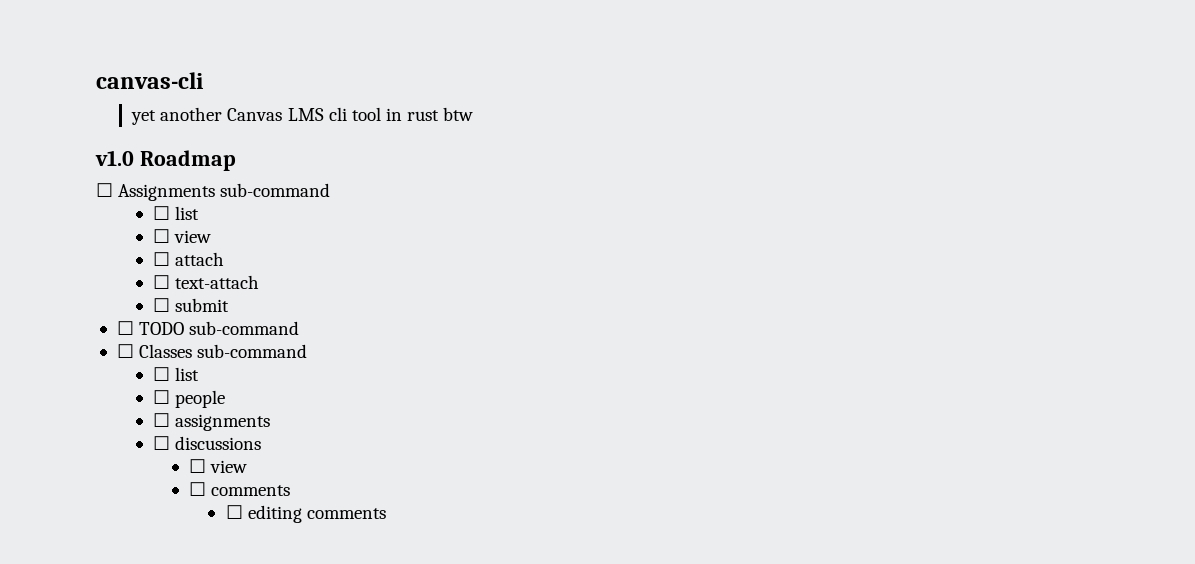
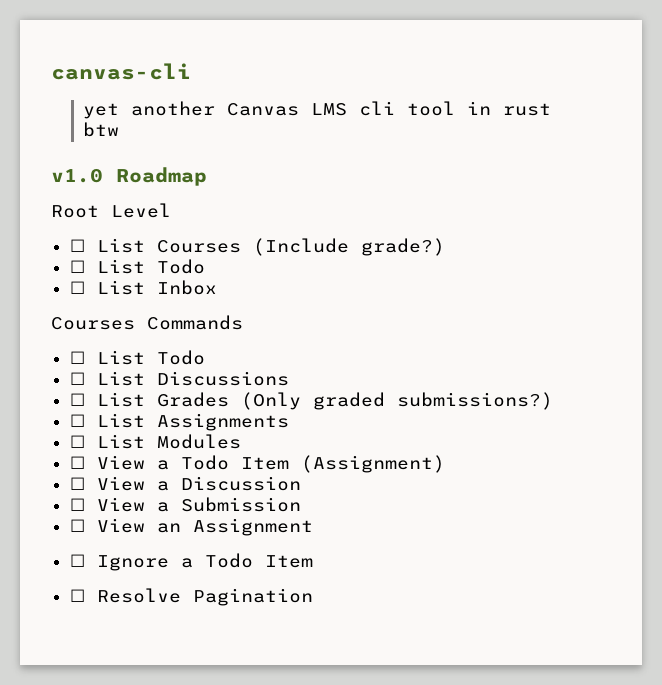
[96,183,331,201] [153,206,200,220] [153,229,212,243] [153,252,225,266] [153,275,260,289] [153,298,230,312] [116,321,300,335] [116,344,308,358] [153,367,200,381] [153,390,226,408] [153,413,271,431] [153,436,262,450] [189,459,248,473] [189,482,291,496] [225,505,386,523] ☐ Assignments sub-command // ☐ list // ☐ view // ☐ attach // ☐ text-attach // ☐ submit // ☐ TODO sub-command // ☐ Classes sub-command // ☐ list // ☐ people // ☐ assignments // ☐ discussions // ☐ view // ☐ comments // ☐ editing comments -> [51,203,171,218] [69,238,445,256] [69,259,205,274] [69,280,217,295] [51,315,243,330] [69,350,205,365] [69,371,289,386] [69,392,553,410] [69,413,289,431] [69,434,241,449] [69,455,445,473] [69,476,301,491] [69,497,301,512] [69,518,313,536] [69,553,313,571] [69,588,313,606] Root Level // ☐ List Courses (Include grade?) // ☐ List Todo // ☐ List Inbox // Courses Commands // ☐ List Todo // ☐ List Discussions // ☐ List Grades (Only graded submissions?) // ☐ List Assignments // ☐ List Modules // ☐ View a Todo Item (Assignment) // ☐ View a Discussion // ☐ View a Submission // ☐ View an Assignment // ☐ Ignore a Todo Item // ☐ Resolve Pagination

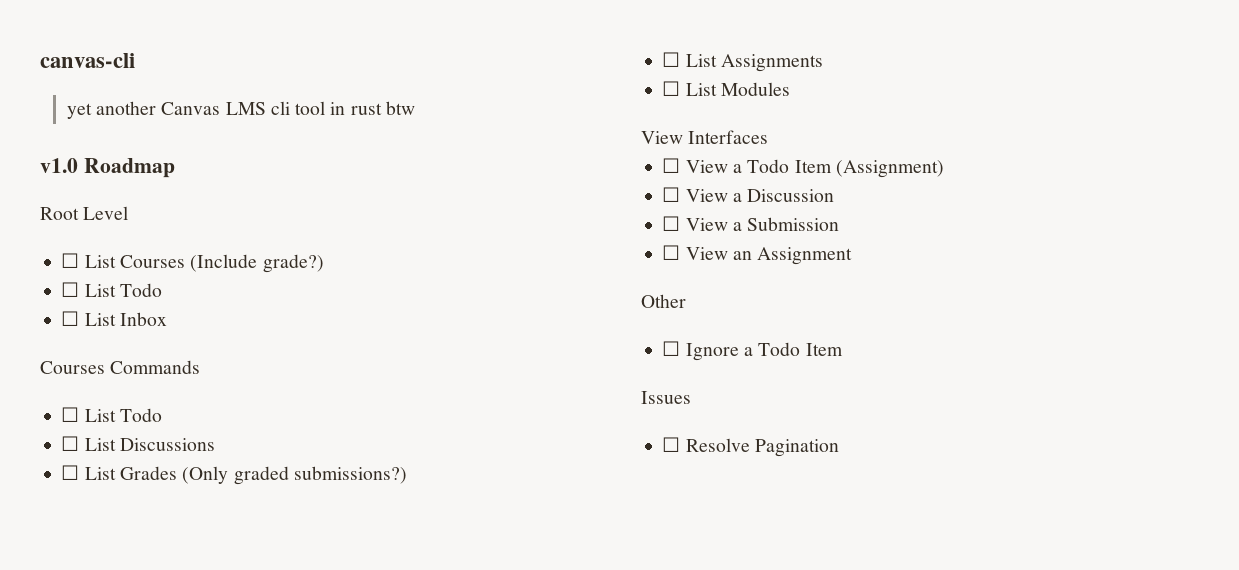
(241, 441) none -> [641,130,769,144] // View Interfaces
(313, 527) none -> [641,294,686,308] // Other
(313, 561) none -> [641,391,691,404] // Issues

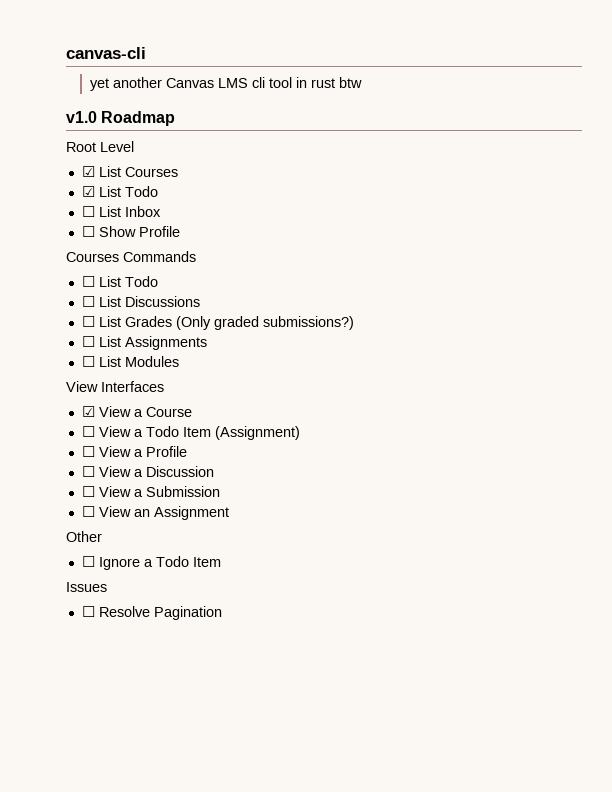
[61,253,80,268] ☐ -> [81,166,95,177] ☑
[190,254,324,273] [61,282,80,297] (Include grade?) // ☐ -> [81,186,95,197] // ☑
(167, 319) none -> [81,226,180,237] // ☐ Show Profile
(769, 137) none -> [81,406,192,417] // ☑ View a Course
(944, 169) none -> [81,446,187,457] // ☐ View a Profile

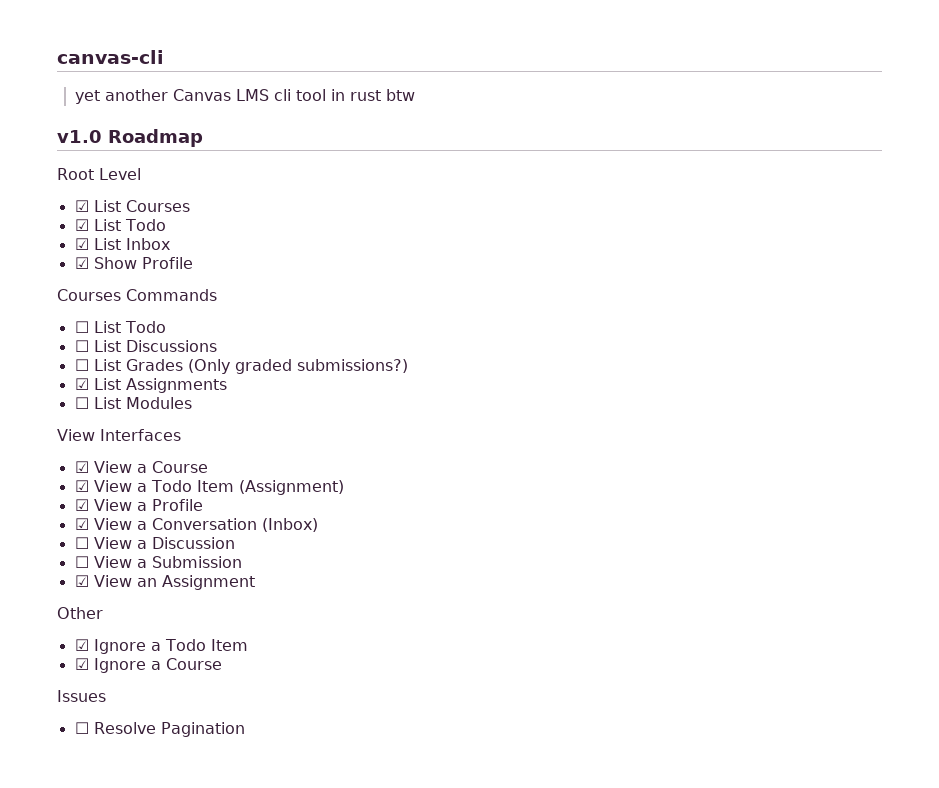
[81,206,95,217] ☐ -> [74,238,89,250] ☑
[81,226,95,237] ☐ -> [74,257,89,269] ☑
[81,336,95,347] ☐ -> [74,378,89,390] ☑
[81,426,95,437] ☐ -> [74,480,89,492] ☑
[81,446,95,457] ☐ -> [74,499,89,511] ☑
(187, 451) none -> [74,518,318,532] // ☑ View a Conversation (Inbox)
[81,506,95,517] ☐ -> [74,575,89,587] ☑
[81,556,95,567] ☐ -> [74,639,89,651] ☑
(221, 562) none -> [74,658,222,673] // ☑ Ignore a Course

